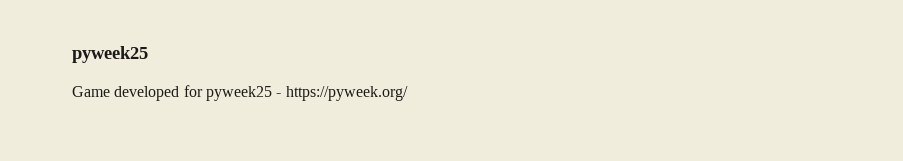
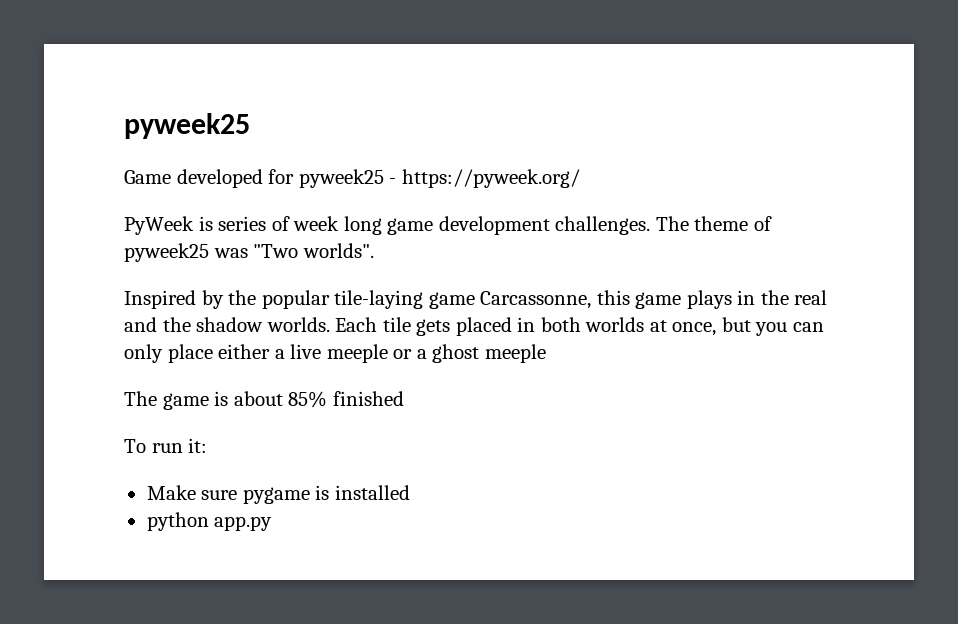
(408, 93) none -> [124,216,772,235] [124,243,374,262] [124,290,828,309] [124,317,825,336] [124,344,546,363] [124,391,404,410] [124,438,208,453] [146,485,410,504] [146,512,273,531] // PyWeek is series of week long game development challenges. The theme of pyweek25 was "Two worlds". // Inspired by the popular tile-laying game Carcassonne, this game plays in the real and the shadow worlds. Each tile gets placed in both worlds at once, but you can only place either a live meeple or a ghost meeple // The game is about 85% finished // To run it: // Make sure pygame is installed // python app.py

